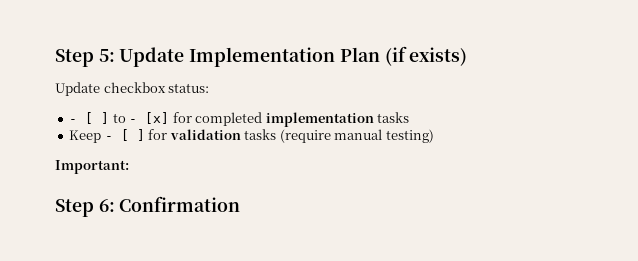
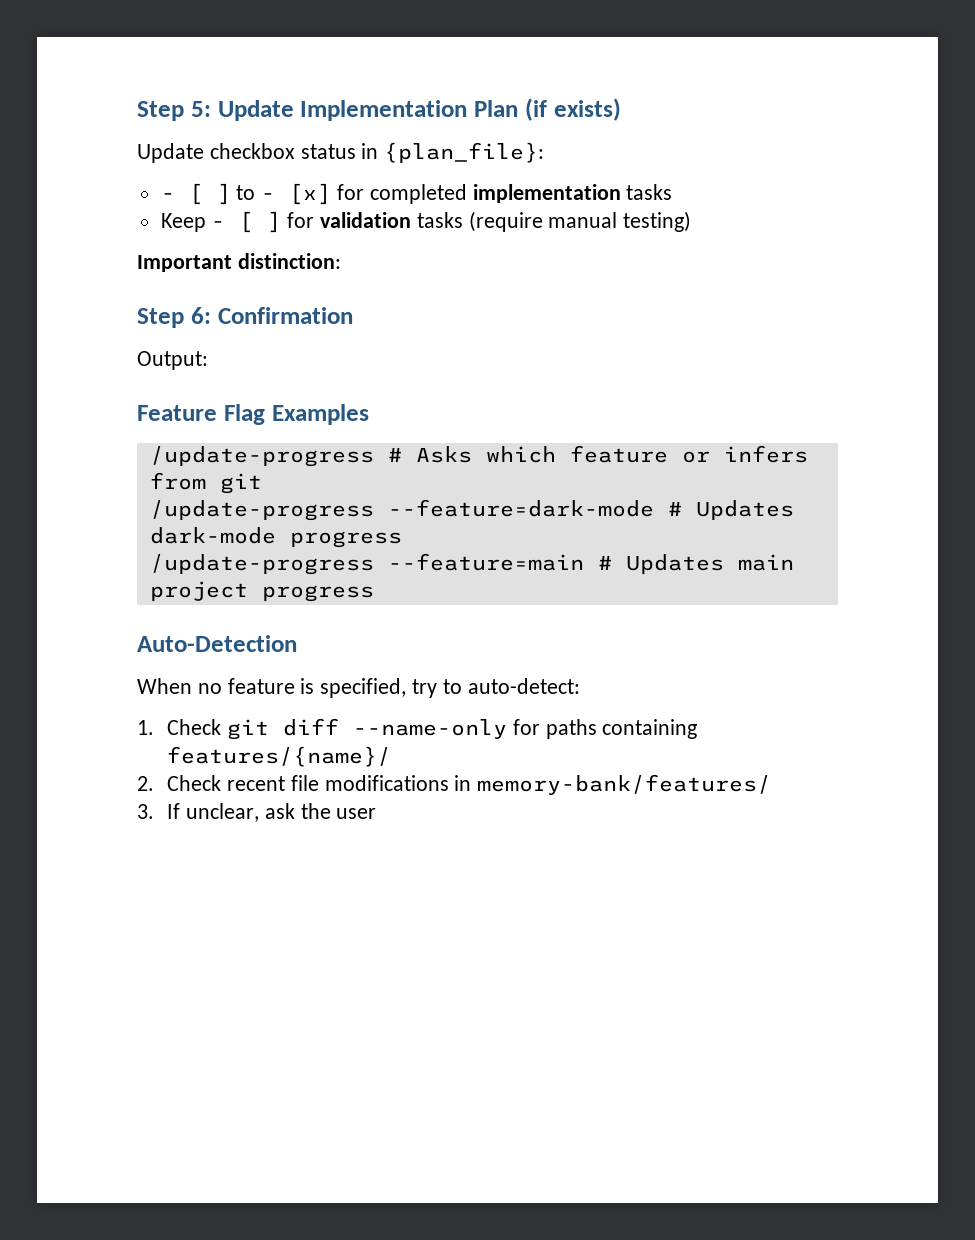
[168,83,210,93] status: -> [300,142,545,163] status in {plan_file}:
[55,160,129,174] Important: -> [137,253,341,272] Important distinction:
(241, 204) none -> [137,351,208,370] [137,404,369,425] [149,445,808,467] [149,472,262,494] [149,499,794,521] [149,527,402,548] [149,553,794,575] [149,581,374,602] [137,635,297,652] [137,678,580,698] [137,718,698,740] [167,746,392,767] [137,774,772,795] [137,803,377,822] // Output: // Feature Flag Examples // /update-progress # Asks which feature or infers from git // /update-progress --feature=dark-mode # Updates dark-mode progress // /update-progress --feature=main # Updates main project progress // Auto-Detection // When no feature is specified, try to auto-detect: // 1. Check git diff --name-only for paths containing features/{name}/ // 2. Check recent file modifications in memory-bank/features/ // 3. If unclear, ask the user

